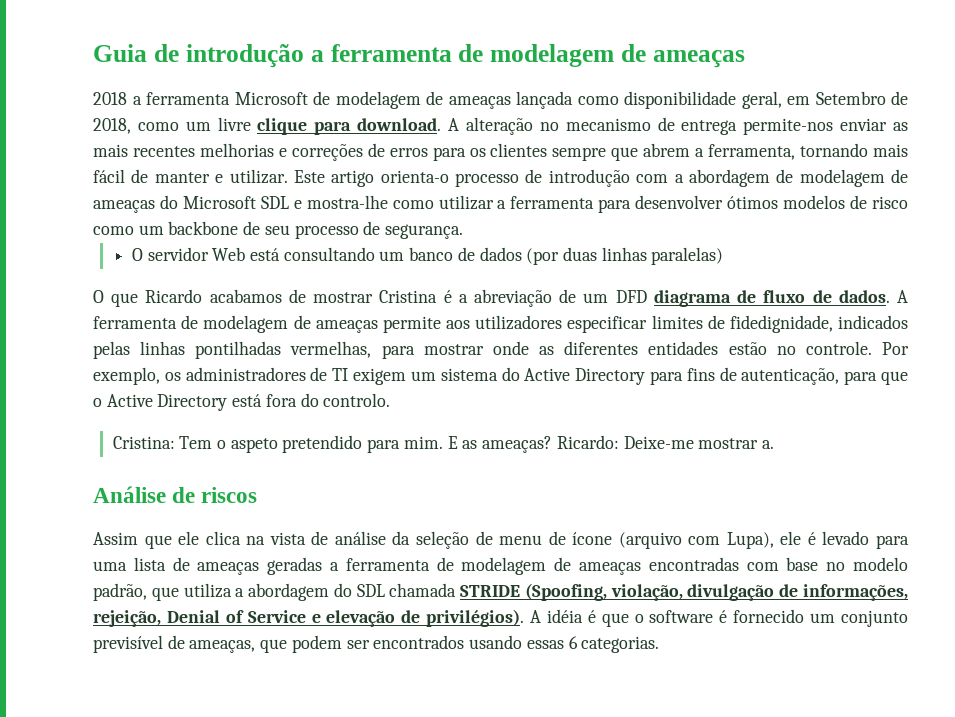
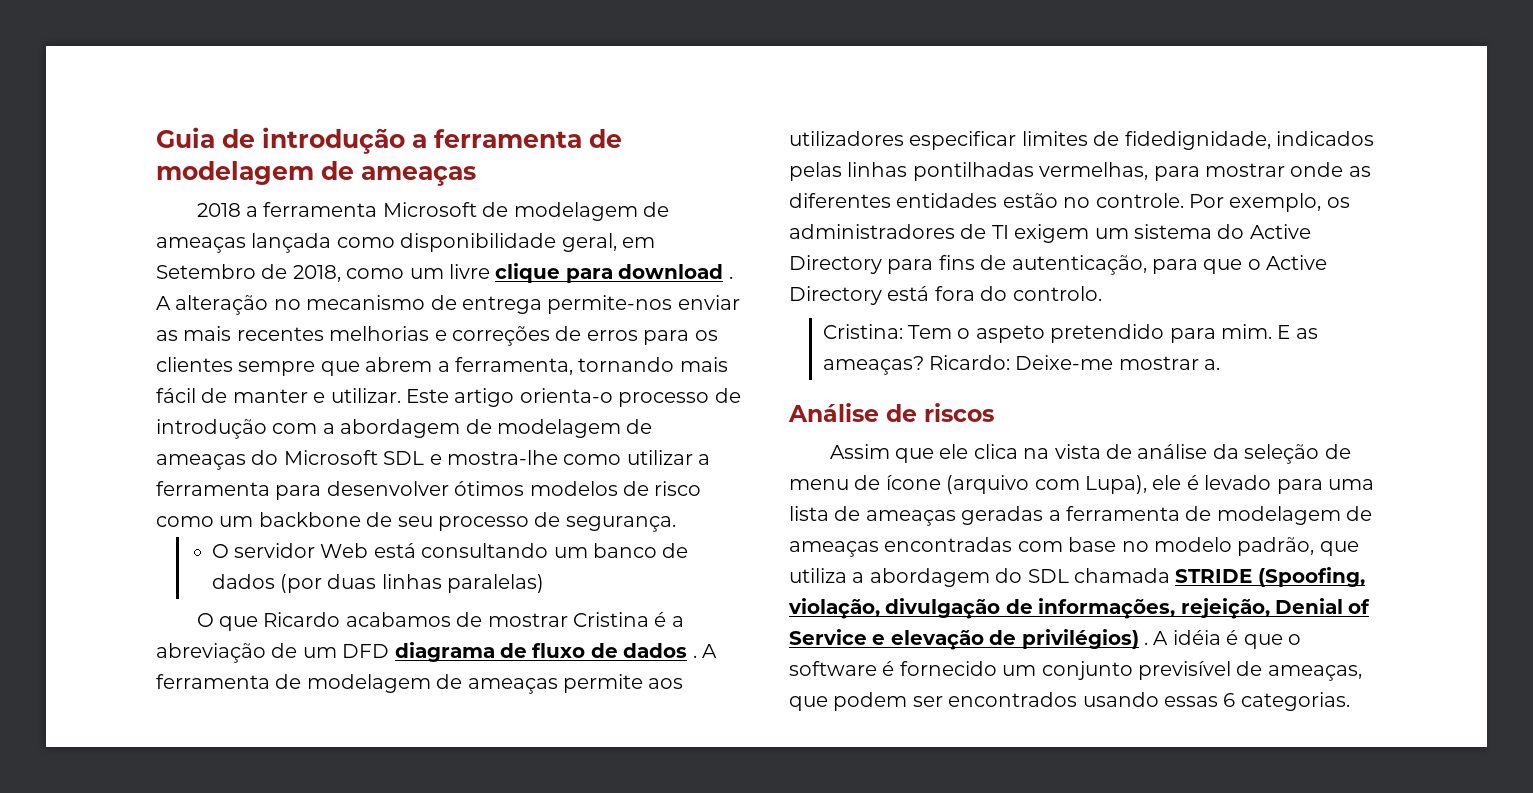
[357,118,442,131] download. -> [618,264,733,279] download .
[838,290,890,303] dados. -> [623,643,697,658] dados .
[426,609,525,627] privilégios). -> [1021,629,1148,649] privilégios) .

